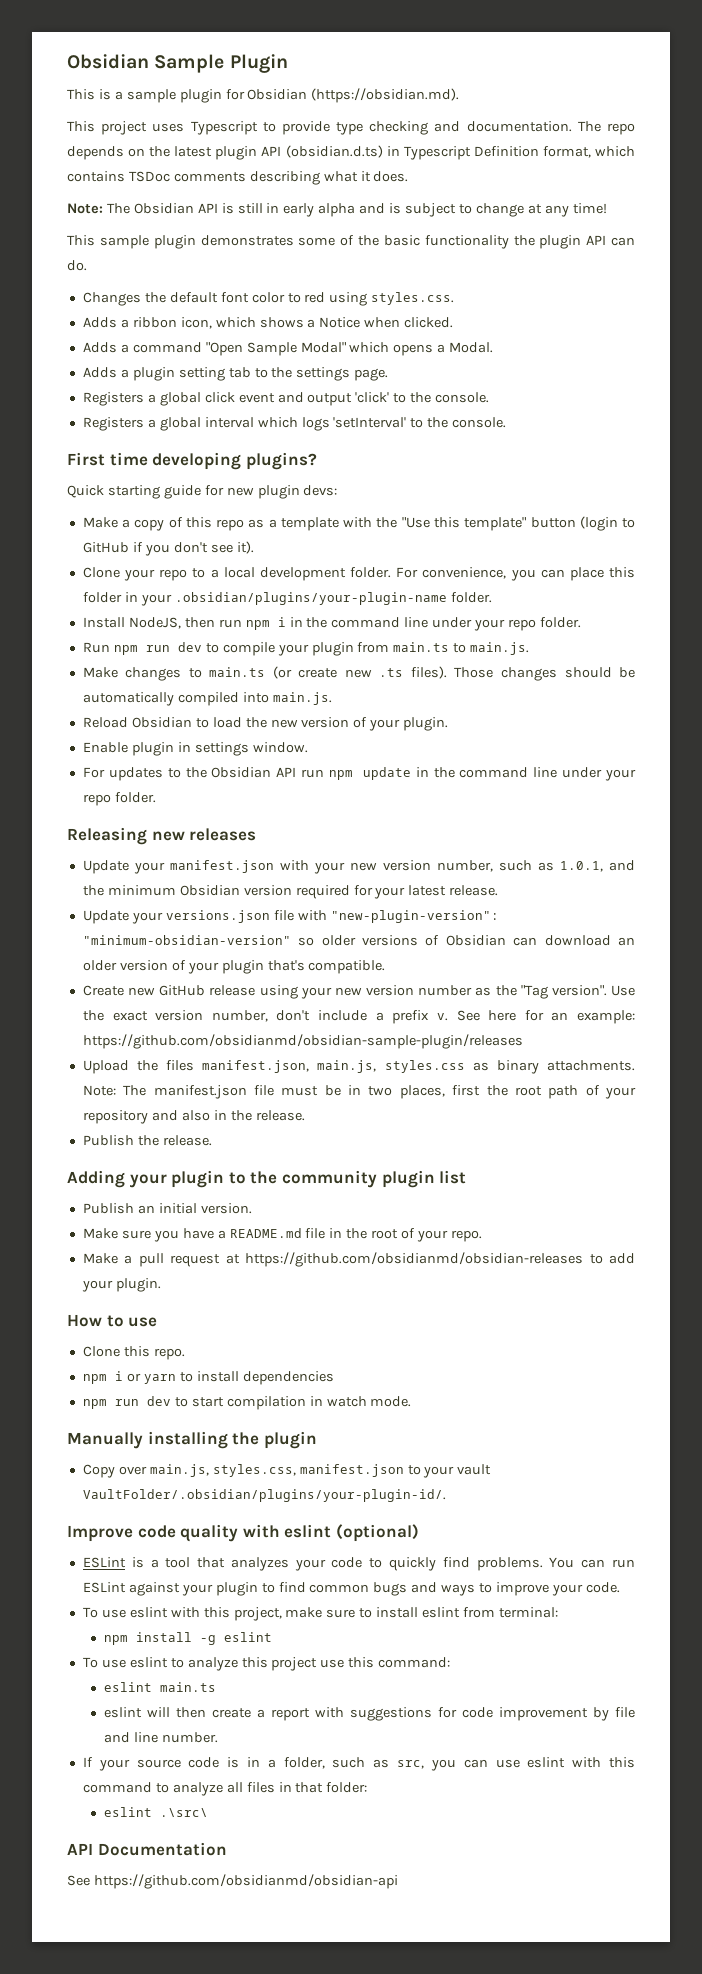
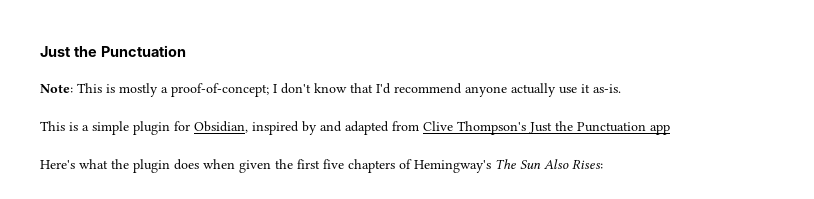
[67,54,288,73] Obsidian Sample Plugin -> [40,45,186,57] [40,83,621,97] Just the Punctuation // Note: This is mostly a proof-of-concept; I don't know that I'd recommend anyone actually use it as-is.
[126,89,176,103] sample -> [92,121,129,135] simple
[247,88,460,103] [67,121,635,135] [67,145,635,160] [67,171,409,185] [67,203,607,217] [67,235,635,249] [67,260,87,271] [82,292,455,306] [82,317,454,329] [82,342,494,356] [82,367,389,381] [82,392,490,406] [82,417,507,431] [67,452,317,470] [67,485,338,499] [82,516,635,531] [82,541,254,556] [82,567,635,581] [82,592,492,606] [82,617,581,631] [82,642,530,656] [82,666,635,681] [82,692,332,706] [82,717,449,731] [82,742,308,756] [82,767,636,781] [82,792,156,806] [67,827,257,845] [82,860,635,874] [82,885,499,899] [82,910,499,924] [82,935,635,946] [82,960,386,974] [82,985,635,999] [82,1010,635,1024] [82,1034,523,1049] [82,1060,635,1074] [82,1085,636,1099] [82,1110,305,1124] [82,1135,212,1146] [67,1170,467,1188] [82,1203,252,1214] [82,1228,482,1242] [82,1252,635,1267] [81,1278,161,1292] [67,1314,158,1327] [82,1346,185,1360] [82,1371,334,1385] [82,1396,412,1410] [67,1431,317,1449] [82,1464,492,1478] [82,1489,446,1502] [67,1524,419,1542] [82,1557,635,1571] [82,1582,620,1596] [82,1607,558,1621] [103,1632,272,1645] [82,1657,451,1671] [103,1682,216,1692] [103,1707,635,1721] [103,1732,218,1743] [82,1757,636,1771] [82,1782,368,1796] [103,1807,208,1817] [67,1842,227,1856] [67,1874,398,1889] Obsidian (https://obsidian.md). // This project uses Typescript to provide type checking and documentation. The repo depends on the latest plugin API (obsidian.d.ts) in Typescript Definition format, which contains TSDoc comments describing what it does. // Note: The Obsidian API is still in early alpha and is subject to change at any time! // This sample plugin demonstrates some of the basic functionality the plugin API can do. // Changes the default font color to red using styles.css. // Adds a ribbon icon, which shows a Notice when clicked. // Adds a command "Open Sample Modal" which opens a Modal. // Adds a plugin setting tab to the settings page. // Registers a global click event and output 'click' to the console. // Registers a global interval which logs 'setInterval' to the console. // First time developing plugins? // Quick starting guide for new plugin devs: // Make a copy of this repo as a template with the "Use this template" button (login to GitHub if you don't see it). // Clone your repo to a local development folder. For convenience, you can place this folder in your .obsidian/plugins/your-plugin-name folder. // Install NodeJS, then run npm i in the command line under your repo folder. // Run npm run dev to compile your plugin from main.ts to main.js. // Make changes to main.ts (or create new .ts files). Those changes should be automatically compiled into main.js. // Reload Obsidian to load the new version of your plugin. // Enable plugin in settings window. // For updates to the Obsidian API run npm update in the command line under your repo folder. // Releasing new releases // Update your manifest.json with your new version number, such as 1.0.1, and the minimum Obsidian version required for your latest release. // Update your versions.json file with "new-plugin-version": "minimum-obsidian-version" so older versions of Obsidian can download an older version of your plugin that's compatible. // Create new GitHub release using your new version number as the "Tag version". Use the exact version number, don't include a prefix v. See here for an example: https://github.com/obsidianmd/obsidian-sample-plugin/releases // Upload the files manifest.json, main.js, styles.css as binary attachments. Note: The manifest.json file must be in two places, first the root path of your repository and also in the release. // Publish the release. // Adding your plugin to the community plugin list // Publish an initial version. // Make sure you have a README.md file in the root of your repo. // Make a pull request at https://github.com/obsidianmd/obsidian-releases to add your plugin. // How to use // Clone this repo. // npm i or yarn to install dependencies // npm run dev to start compilation in watch mode. // Manually installing the plugin // Copy over main.js, styles.css, manifest.json to your vault VaultFolder/.obsidian/plugins/your-plugin-id/. // Improve code quality with eslint (optional) // ESLint is a tool that analyzes your code to quickly find problems. You can run ESLint against your plugin to find common bugs and ways to improve your code. // To use eslint with this project, make sure to install eslint from terminal: // npm install -g eslint // To use eslint to analyze this project use this command: // eslint main.ts // eslint will then create a report with suggestions for code improvement by file and line number. // If your source code is in a folder, such as src, you can use eslint with this command to analyze all files in that folder: // eslint .\src\ // API Documentation // See https://github.com/obsidianmd/obsidian-api -> [194,121,670,135] [40,159,603,173] Obsidian, inspired by and adapted from Clive Thompson's Just the Punctuation app // Here's what the plugin does when given the first five chapters of Hemingway's The Sun Also Rises:

